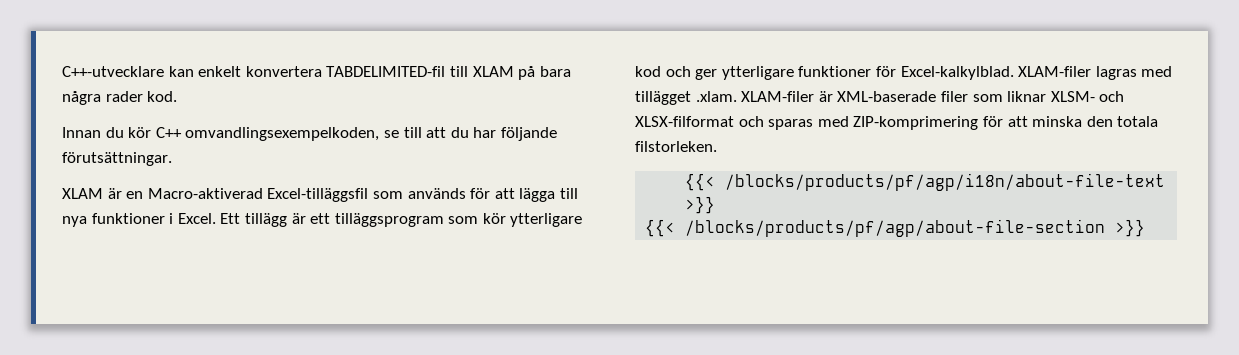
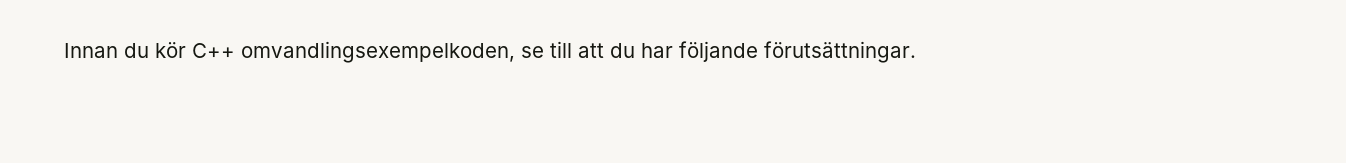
[62,66,571,80] [62,91,178,105] C++-utvecklare kan enkelt konvertera TABDELIMITED-fil till XLAM på bara några rader kod. // -> (64, 50) none
[62,188,578,202] [62,213,583,227] [635,66,1173,80] [635,91,1125,105] [635,116,1159,130] [635,141,717,152] [685,173,1166,191] [685,196,716,214] [645,219,1146,237] // XLAM är en Macro-aktiverad Excel-tilläggsfil som används för att lägga till nya funktioner i Excel. Ett tillägg är ett tilläggsprogram som kör ytterligare kod och ger ytterligare funktioner för Excel-kalkylblad. XLAM-filer lagras med tillägget .xlam. XLAM-filer är XML-baserade filer som liknar XLSM- och XLSX-filformat och sparas med ZIP-komprimering för att minska den totala filstorleken. // {{< /blocks/products/pf/agp/i18n/about-file-text >}} // {{< /blocks/products/pf/agp/about-file-section >}} -> (916, 52) none

